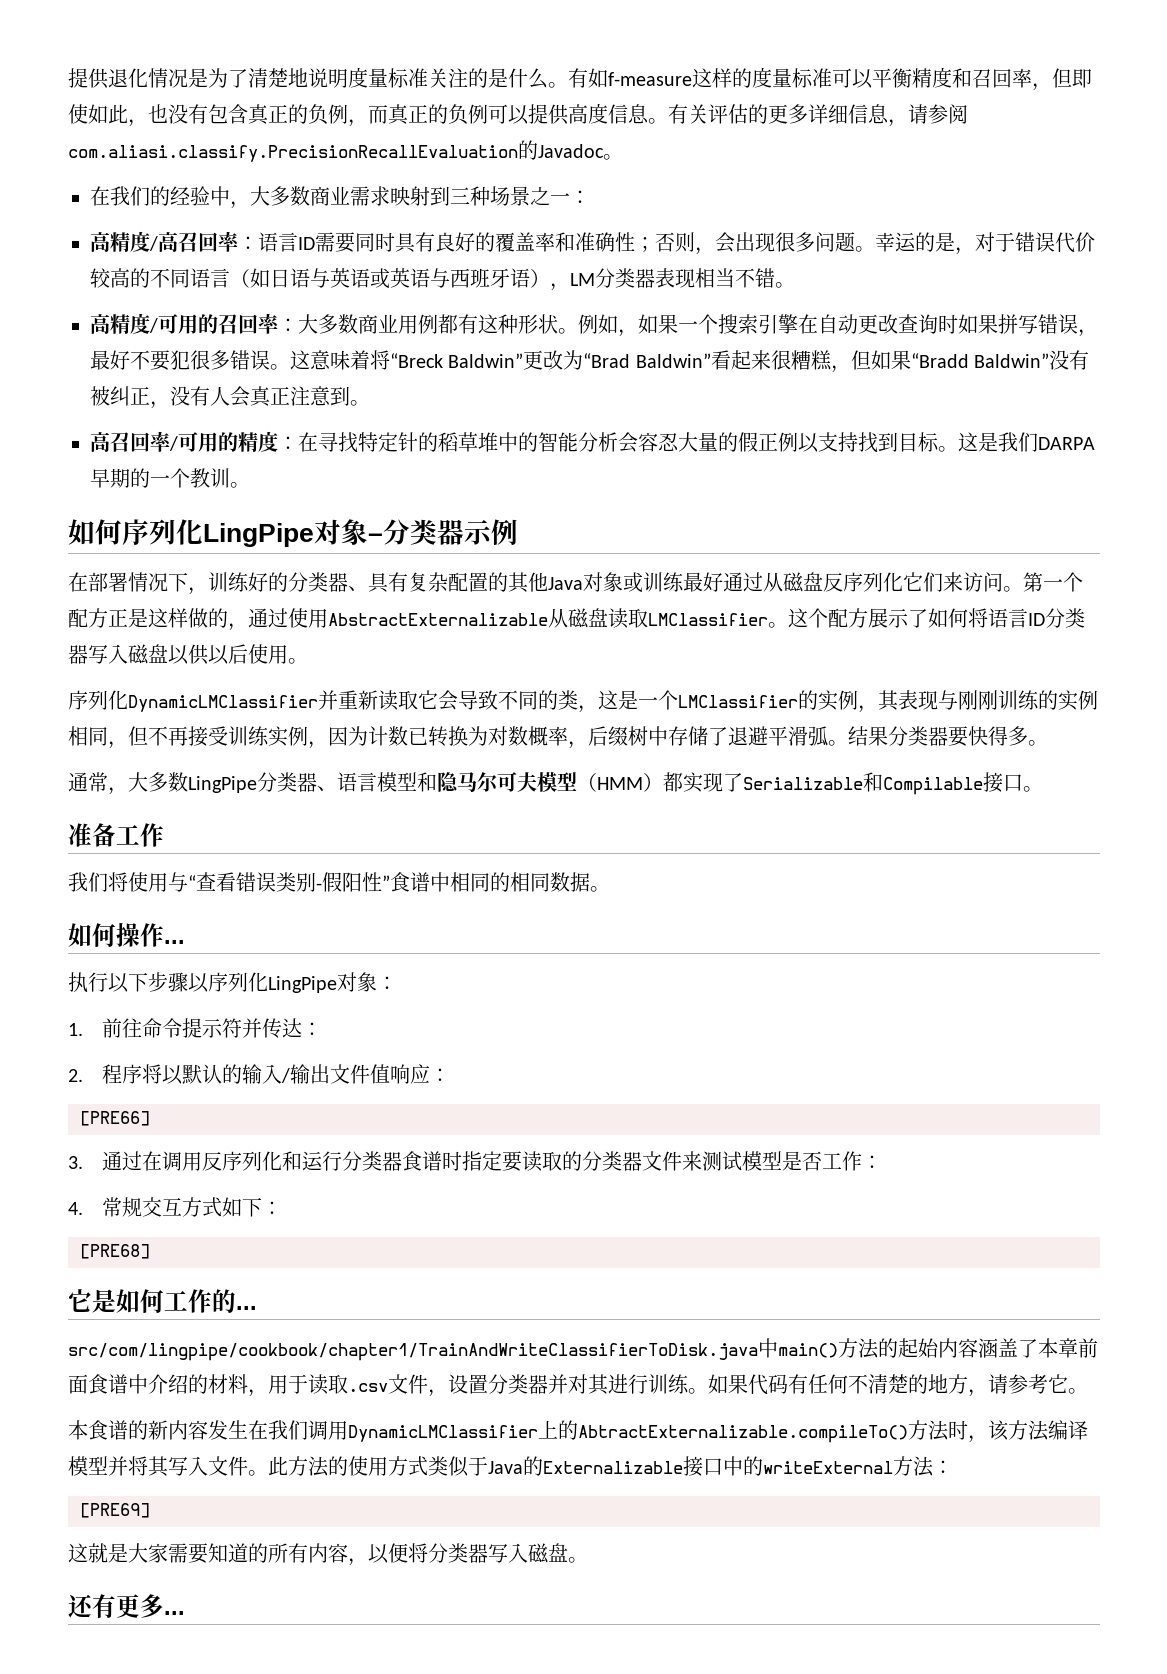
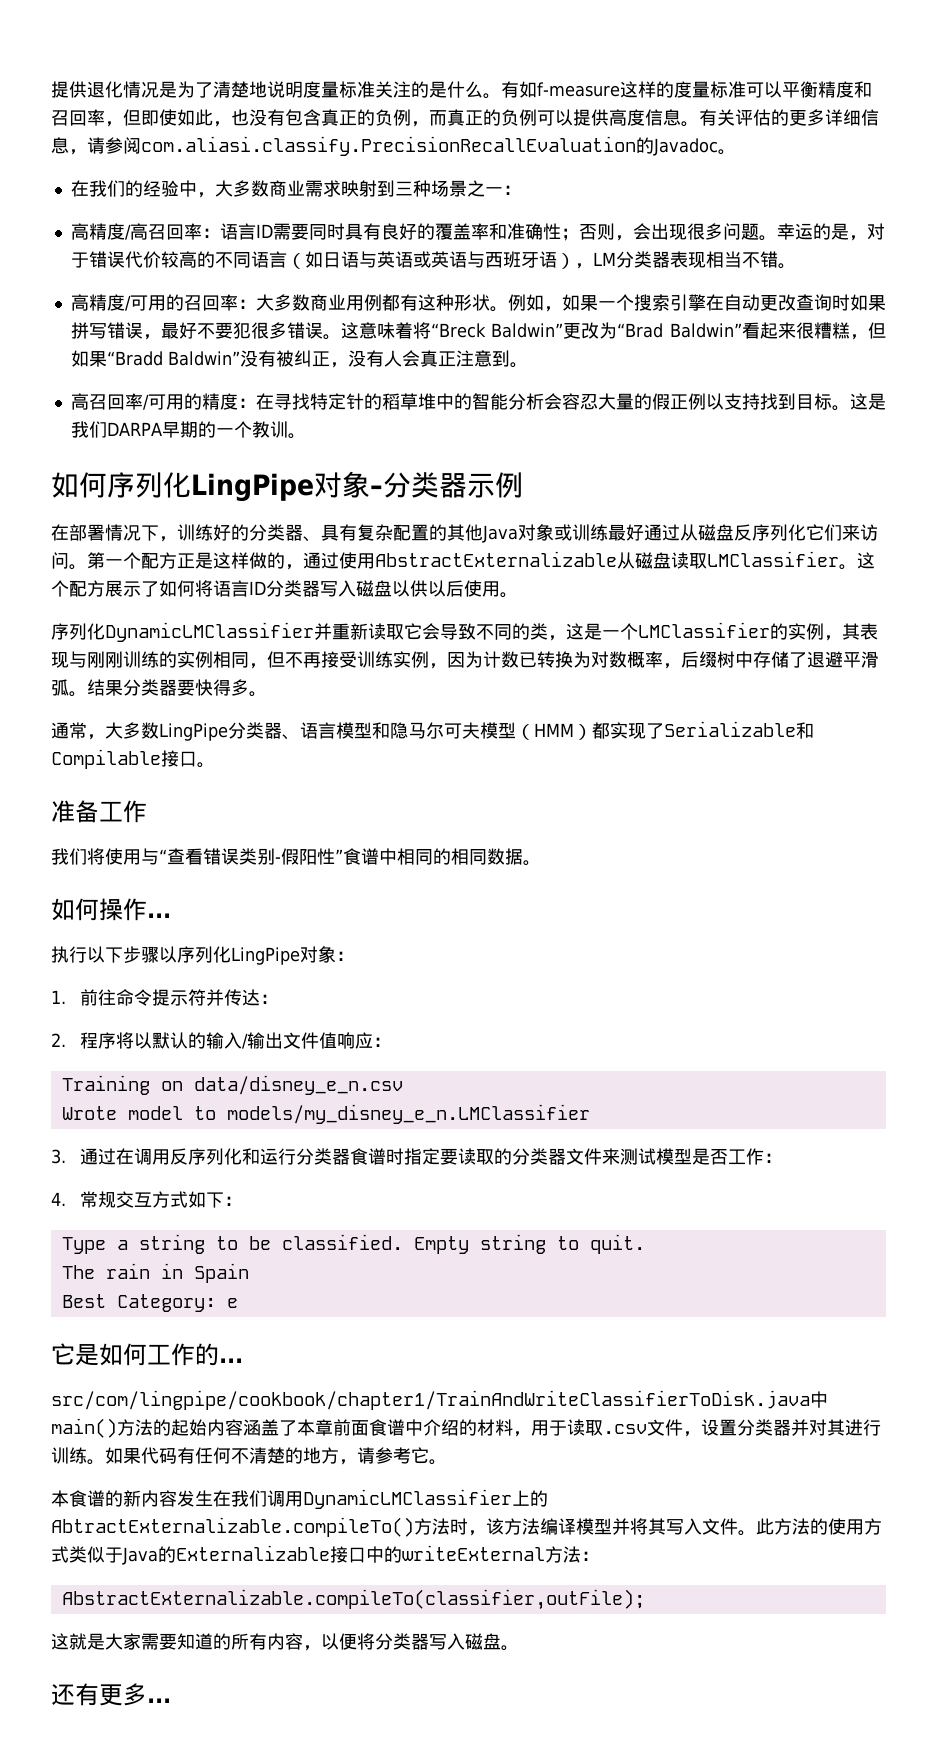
[80,1111,150,1126] [PRE66] -> [61,1075,403,1095] [61,1104,590,1124] Training on data/disney_e_n.csv // Wrote model to models/my_disney_e_n.LMClassifier
[80,1244,150,1259] [PRE68] -> [61,1234,645,1254] [61,1263,249,1283] [61,1294,238,1312] Type a string to be classified. Empty string to quit. // The rain in Spain // Best Category: e
[80,1503,150,1518] [PRE69] -> [61,1589,645,1610] AbstractExternalizable.compileTo(classifier,outFile);

